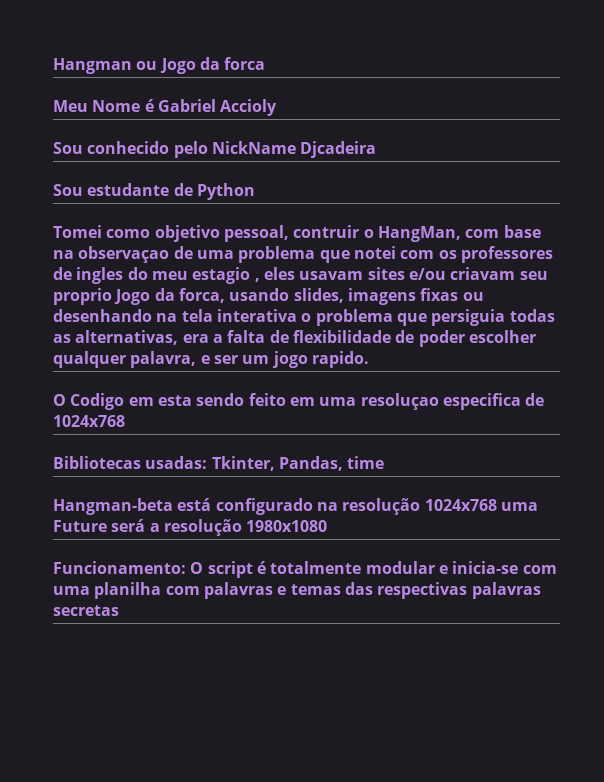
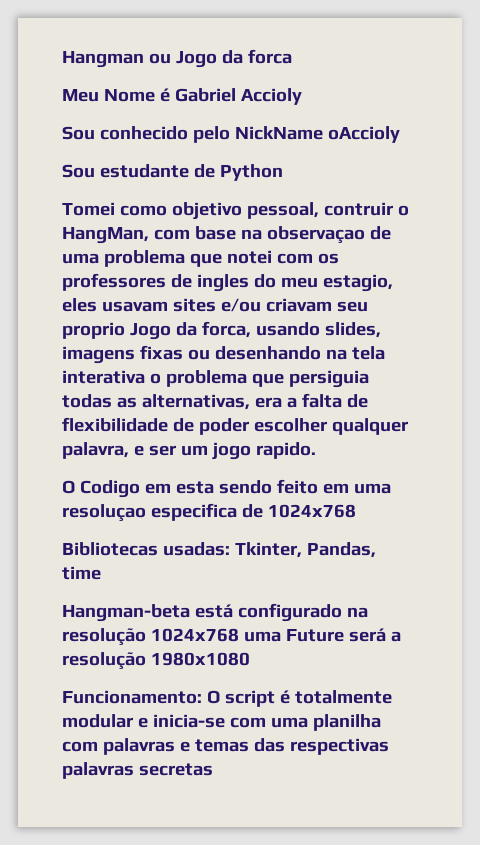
[300,141,377,158] Djcadeira -> [327,126,400,143] oAccioly
[192,267,260,284] estagio , -> [322,274,393,292] estagio,

